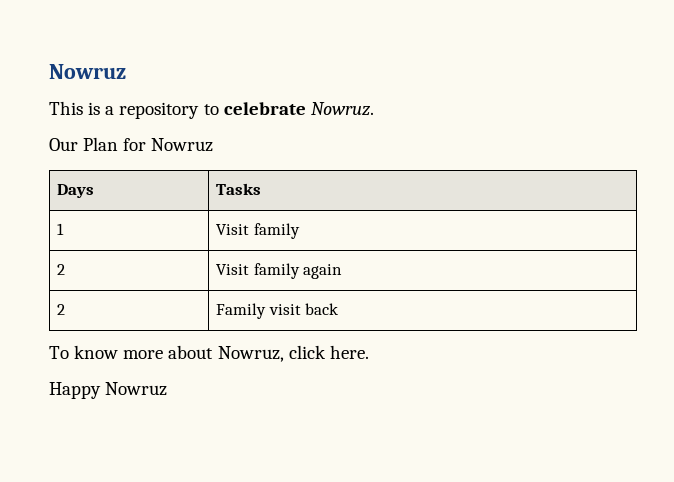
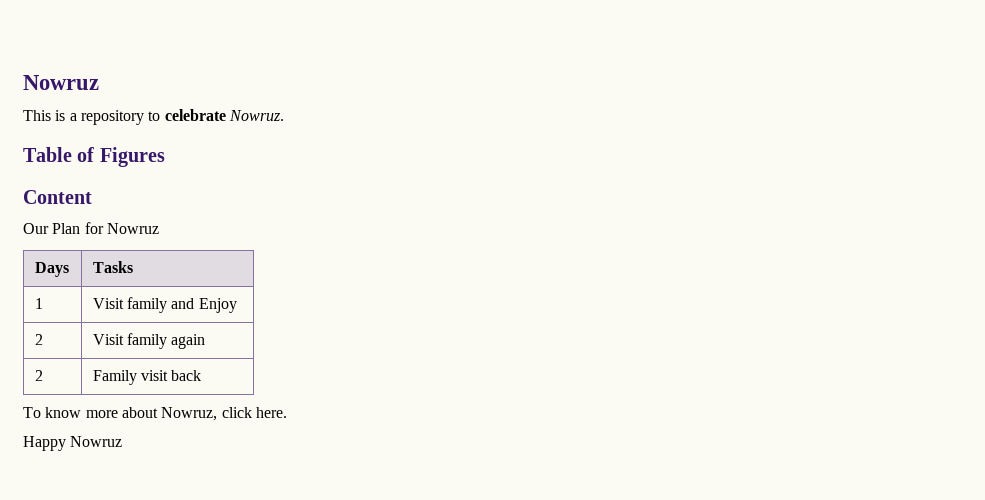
(374, 109) none -> [23,147,165,167] [23,190,92,204] // Table of Figures // Content
(300, 231) none -> [171,298,237,313] and Enjoy

